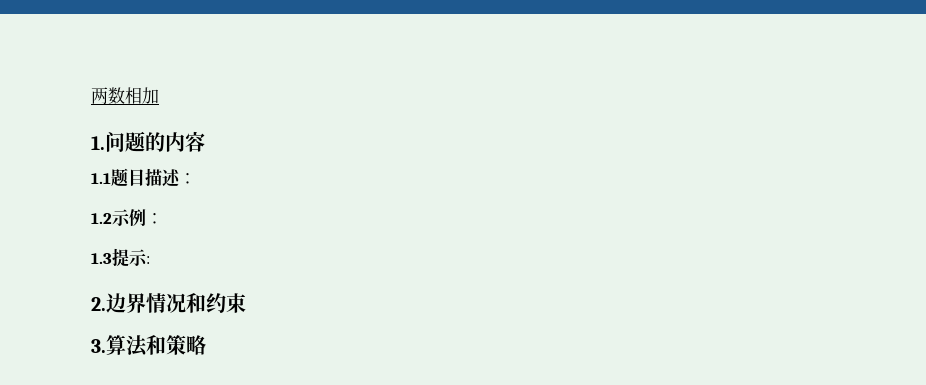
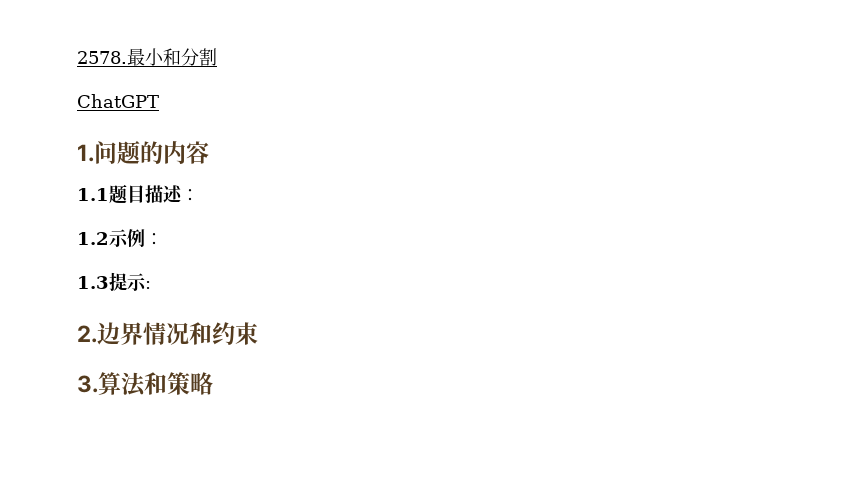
[91,87,159,104] 两数相加 -> [77,48,217,66] [77,94,159,108] 2578.最小和分割 // ChatGPT

